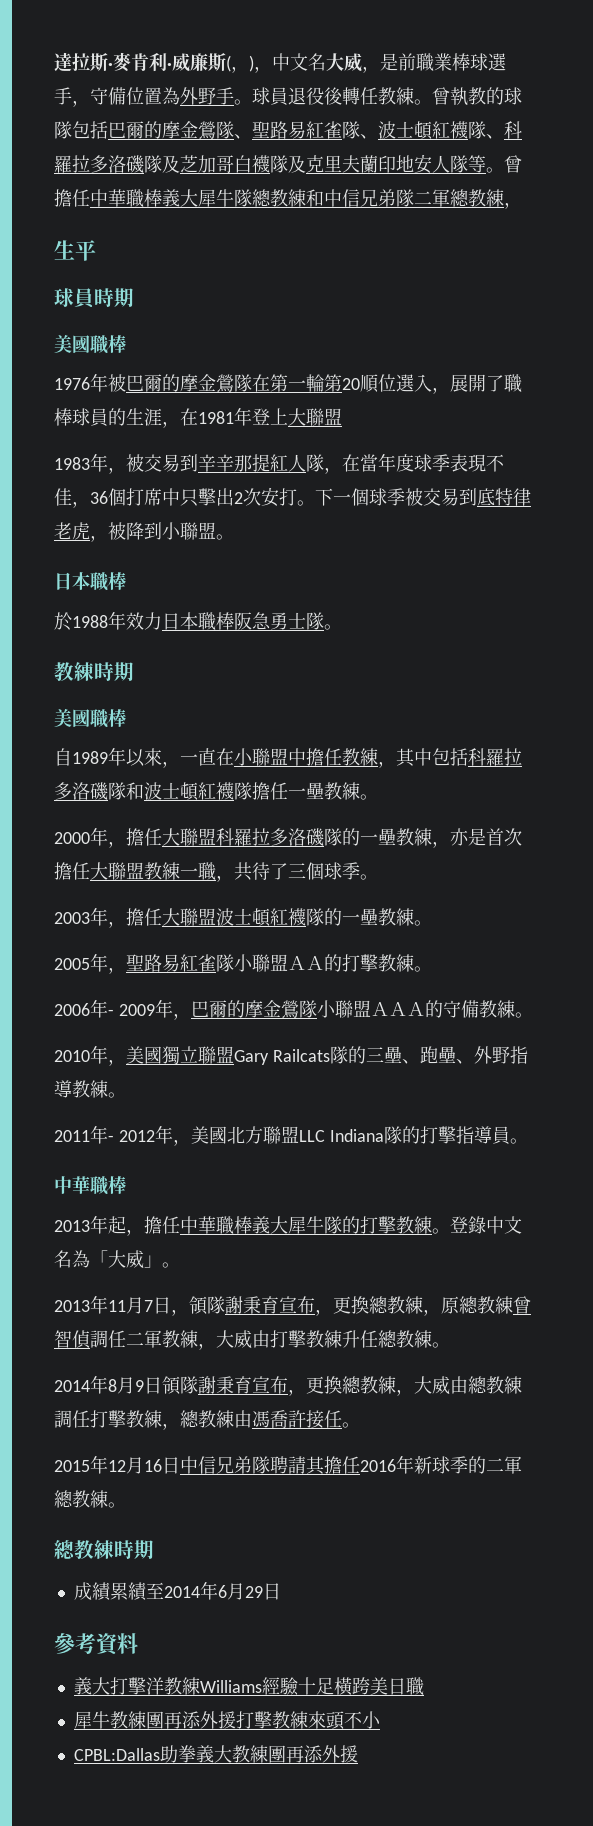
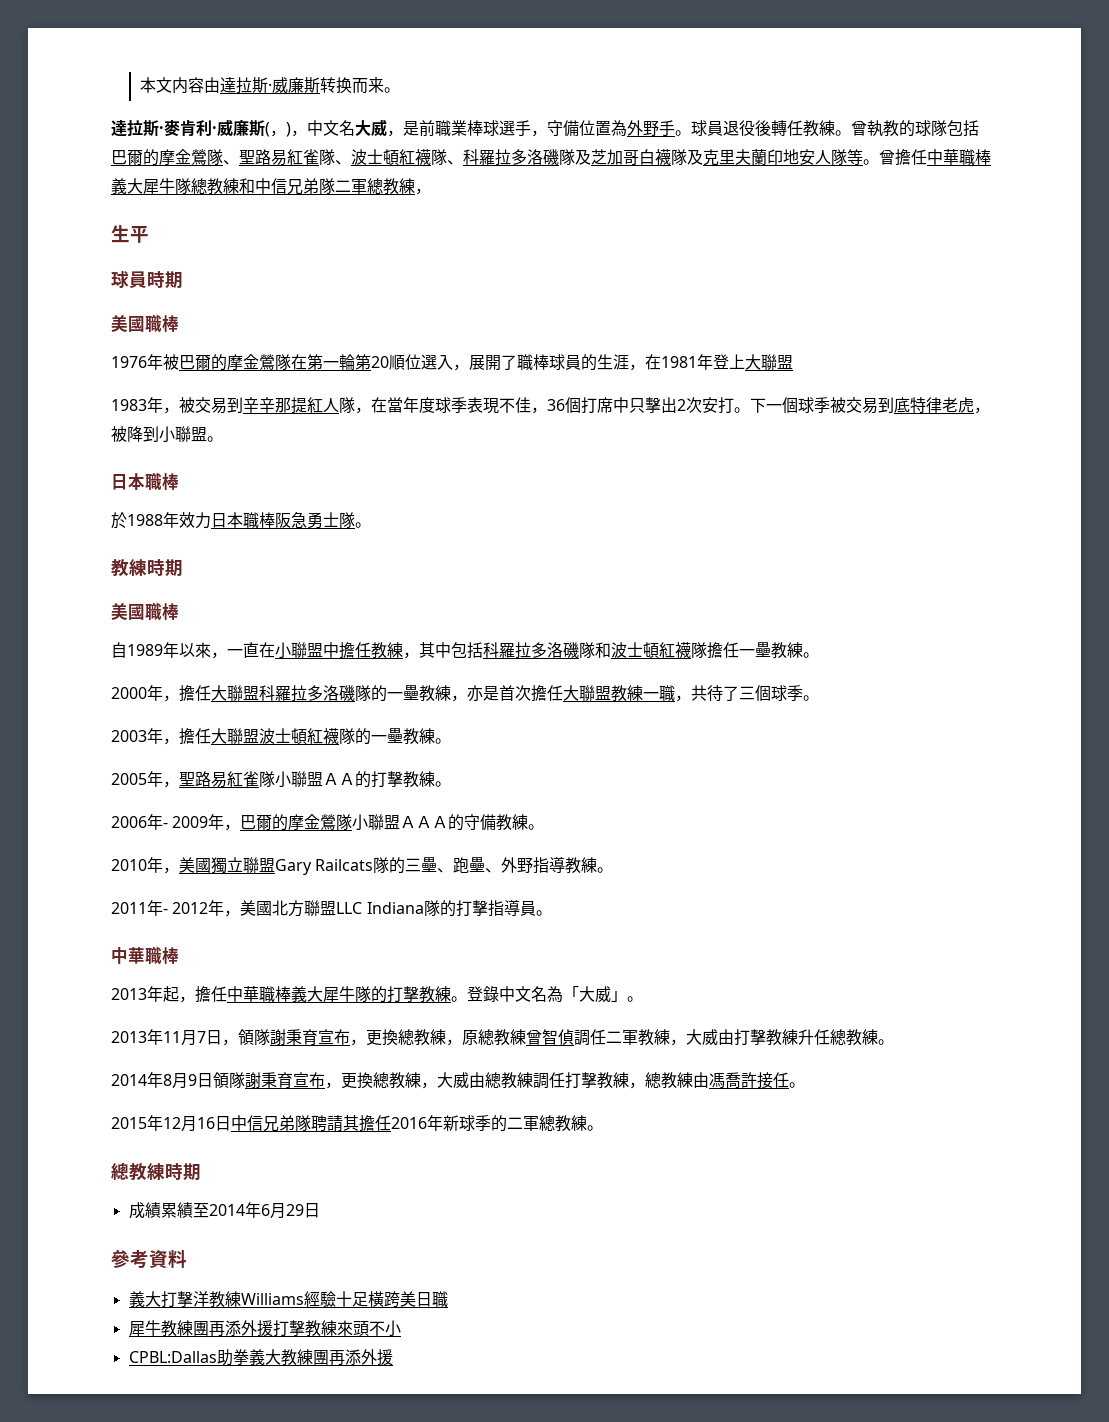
(54, 62) none -> [140,77,401,94] 本文内容由達拉斯·威廉斯转换而来。 //

